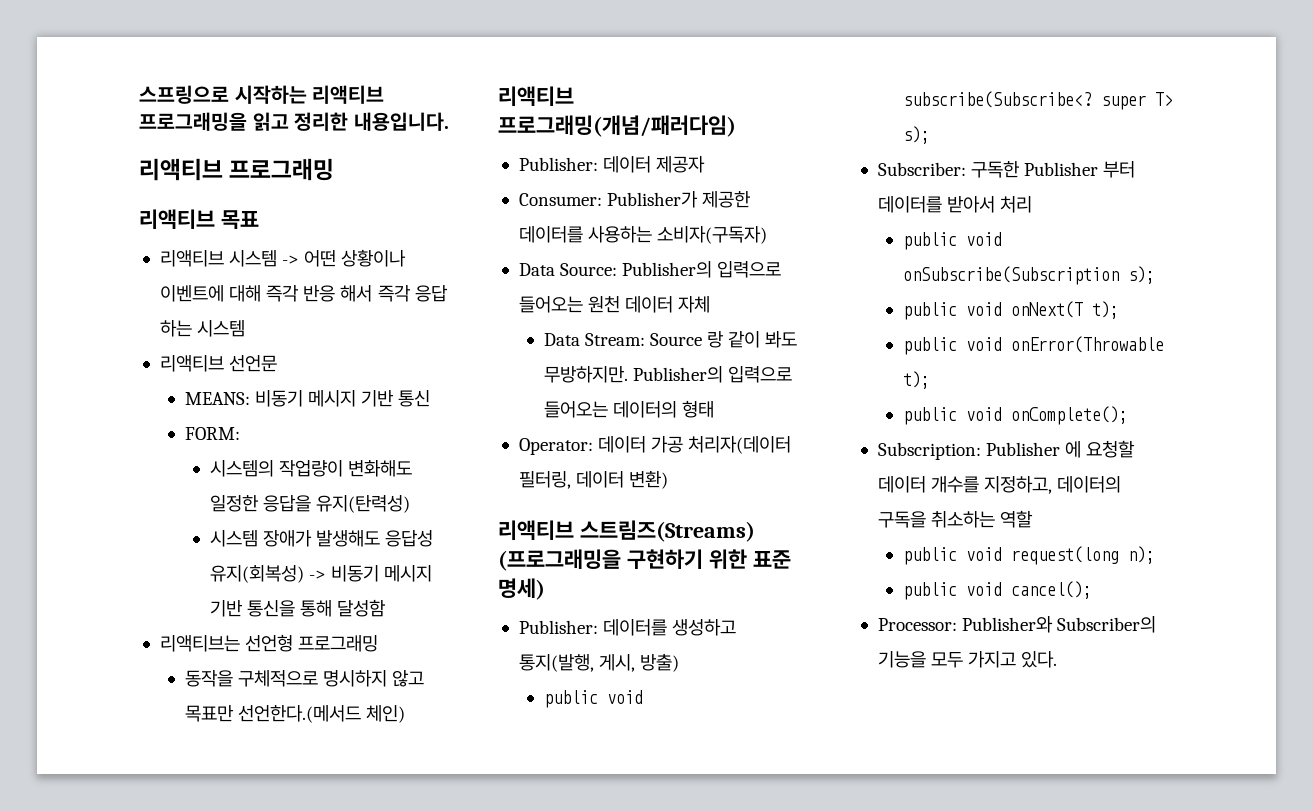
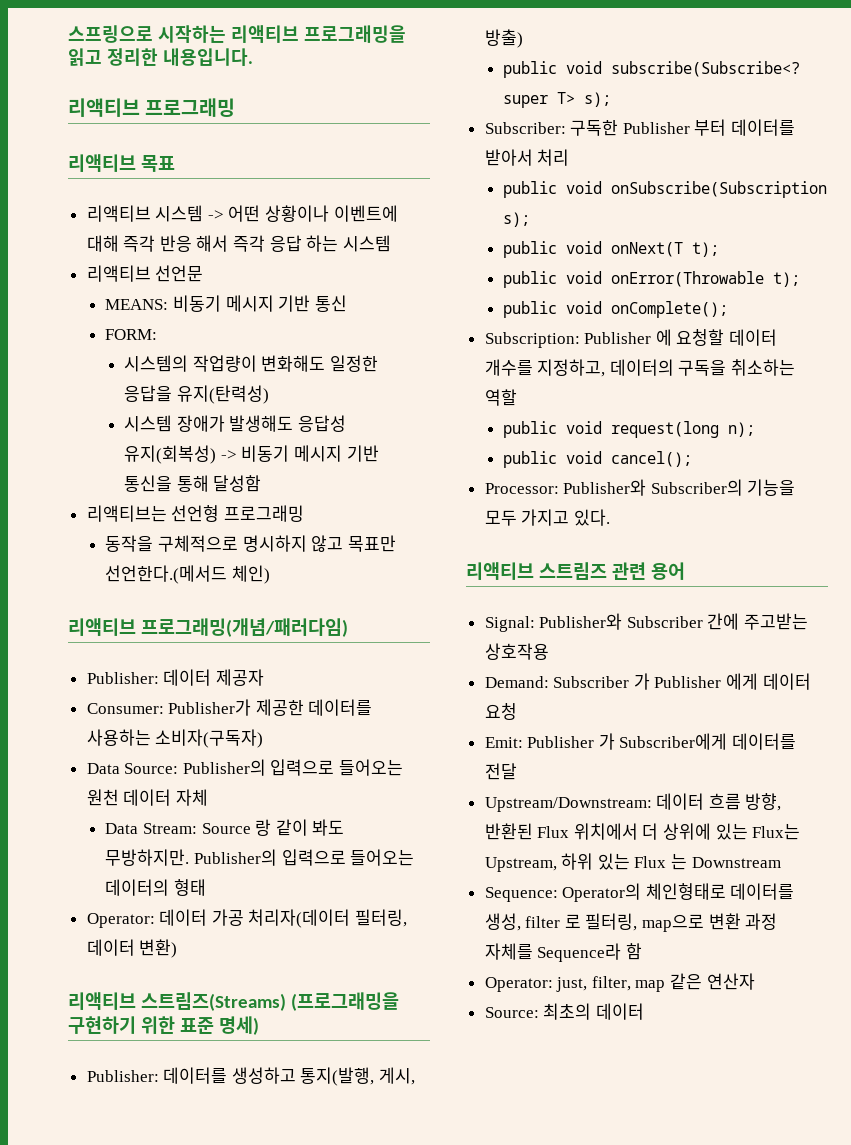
(1058, 659) none -> [466,562,685,580] [484,613,809,632] [484,643,549,660] [484,673,811,690] [484,703,517,720] [484,733,797,750] [484,763,517,780] [484,793,782,812] [484,823,801,840] [484,853,781,872] [484,883,795,902] [484,913,778,932] [484,943,642,962] [484,973,755,992] [484,1003,644,1020] // 리액티브 스트림즈 관련 용어 // Signal: Publisher와 Subscriber 간에 주고받는 상호작용 // Demand: Subscriber 가 Publisher 에게 데이터 요청 // Emit: Publisher 가 Subscriber에게 데이터를 전달 // Upstream/Downstream: 데이터 흐름 방향, 반환된 Flux 위치에서 더 상위에 있는 Flux는 Upstream, 하위 있는 Flux 는 Downstream // Sequence: Operator의 체인형태로 데이터를 생성, filter 로 필터링, map으로 변환 과정 자체를 Sequence라 함 // Operator: just, filter, map 같은 연산자 // Source: 최초의 데이터

